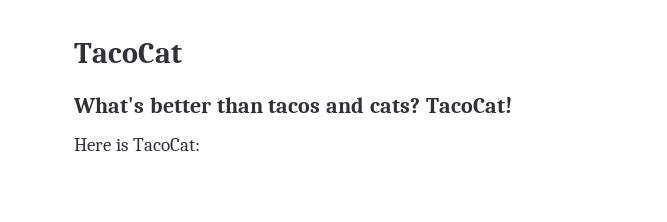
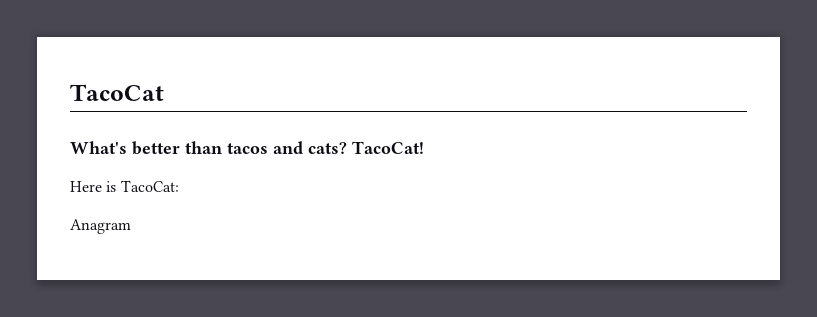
(201, 144) none -> [70,219,131,234] // Anagram

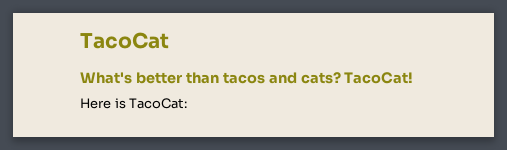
[70,219,131,234] // Anagram -> (188, 103) none

